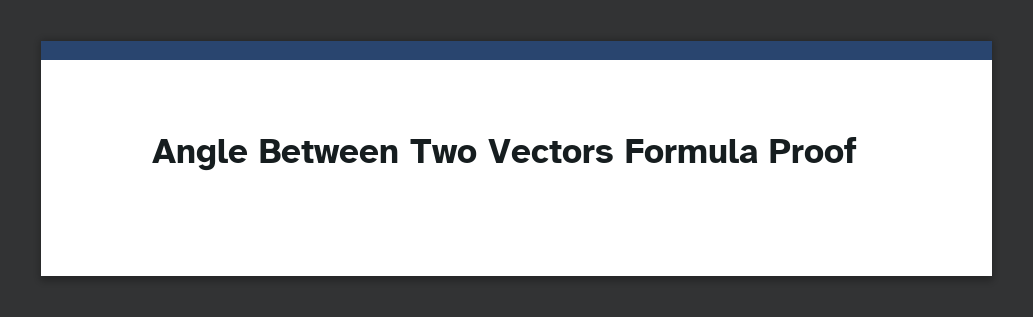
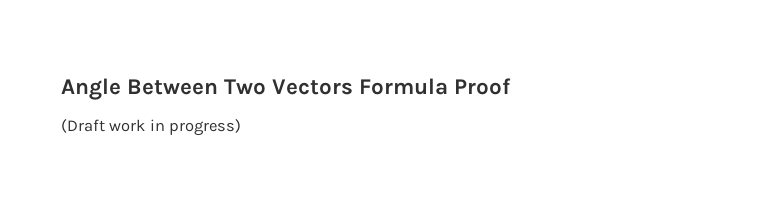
(857, 150) none -> [61,119,242,136] // (Draft work in progress)

